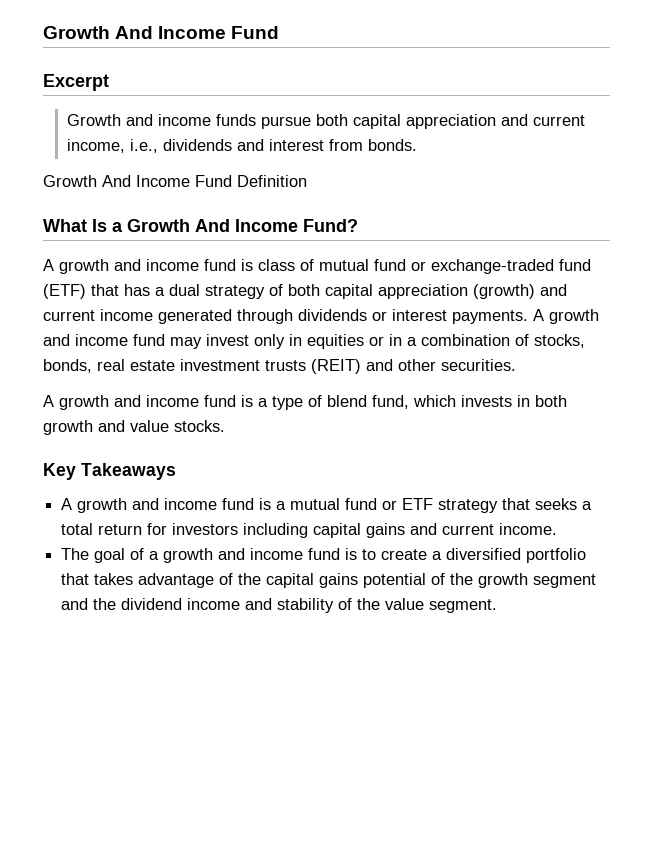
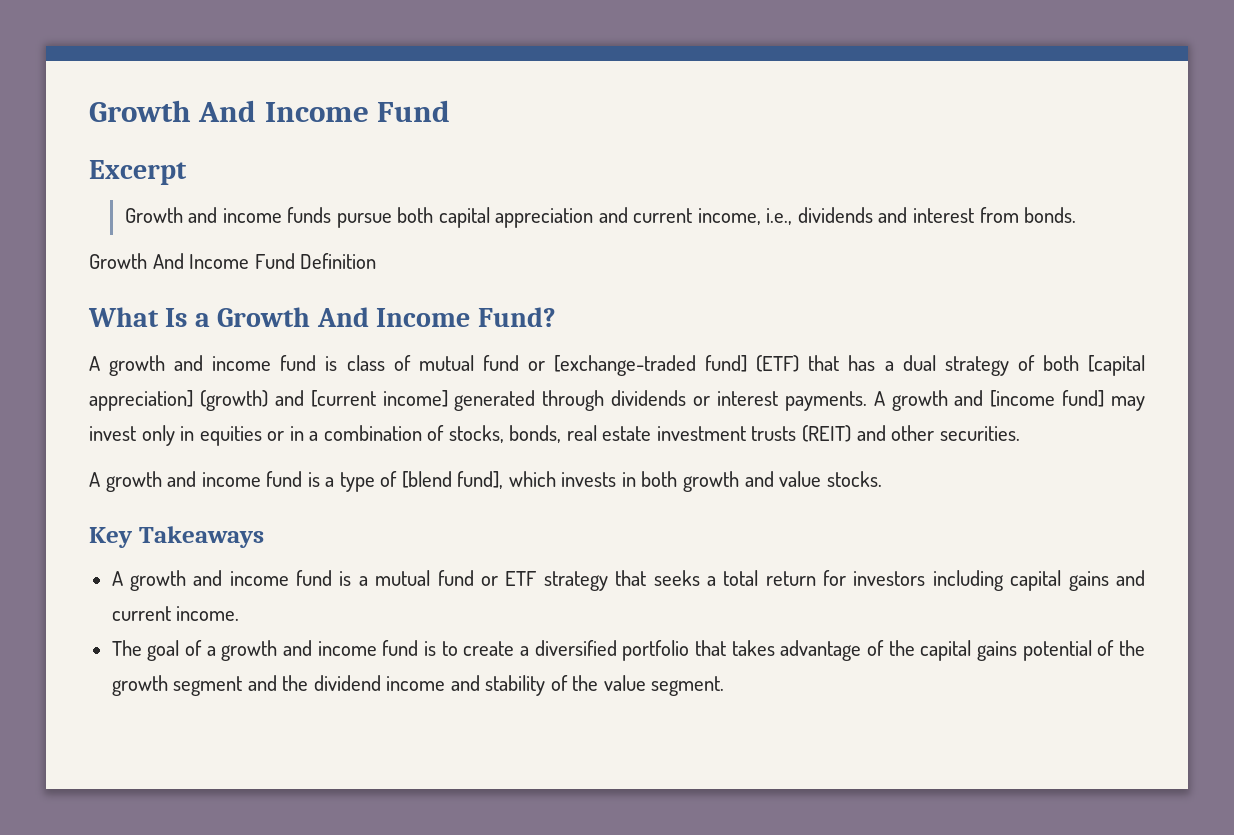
[431,259,591,274] exchange-traded fund -> [554,355,748,376] [exchange-traded fund]
[325,284,567,299] [43,309,153,321] capital appreciation (growth) and current income -> [1087,355,1145,376] [89,390,448,411] [capital appreciation] (growth) and [current income]
[75,334,165,346] income fund -> [990,390,1105,407] [income fund]
[327,395,409,409] blend fund, -> [401,471,504,489] [blend fund],

